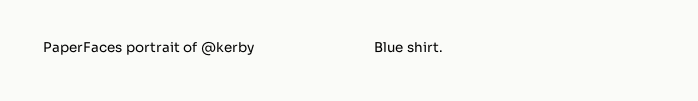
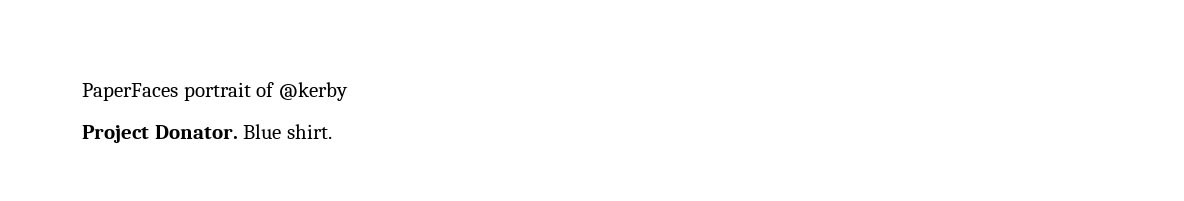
(254, 48) none -> [82,125,238,143] Project Donator.

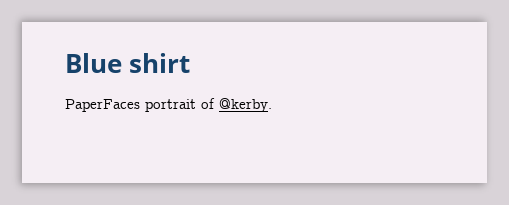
(82, 92) none -> [65,53,190,73] Blue shirt //
[278,82,348,101] [82,124,332,143] @kerby // Project Donator. Blue shirt. -> [219,98,272,112] @kerby.

